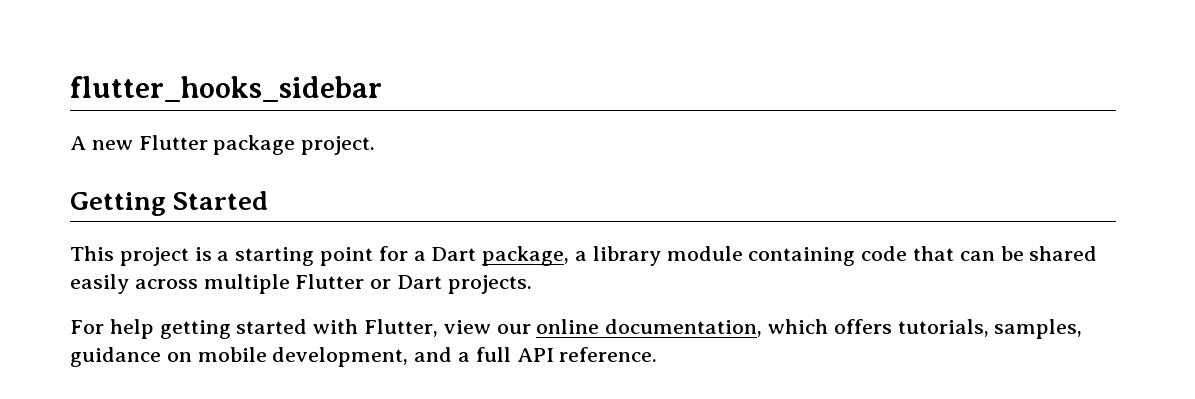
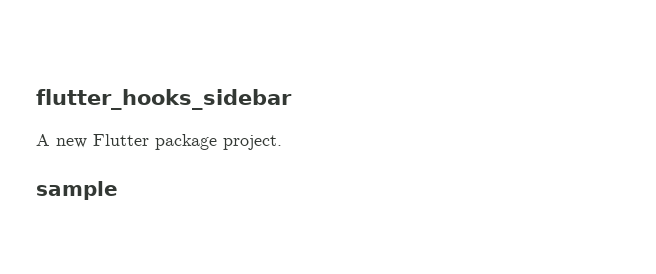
[70,191,269,216] [70,246,1098,266] [70,274,532,294] [70,319,1083,339] [70,347,658,367] Getting Started // This project is a starting point for a Dart package, a library module containing code that can be shared easily across multiple Flutter or Dart projects. // For help getting started with Flutter, view our online documentation, which offers tutorials, samples, guidance on mobile development, and a full API reference. -> [36,181,118,200] sample

